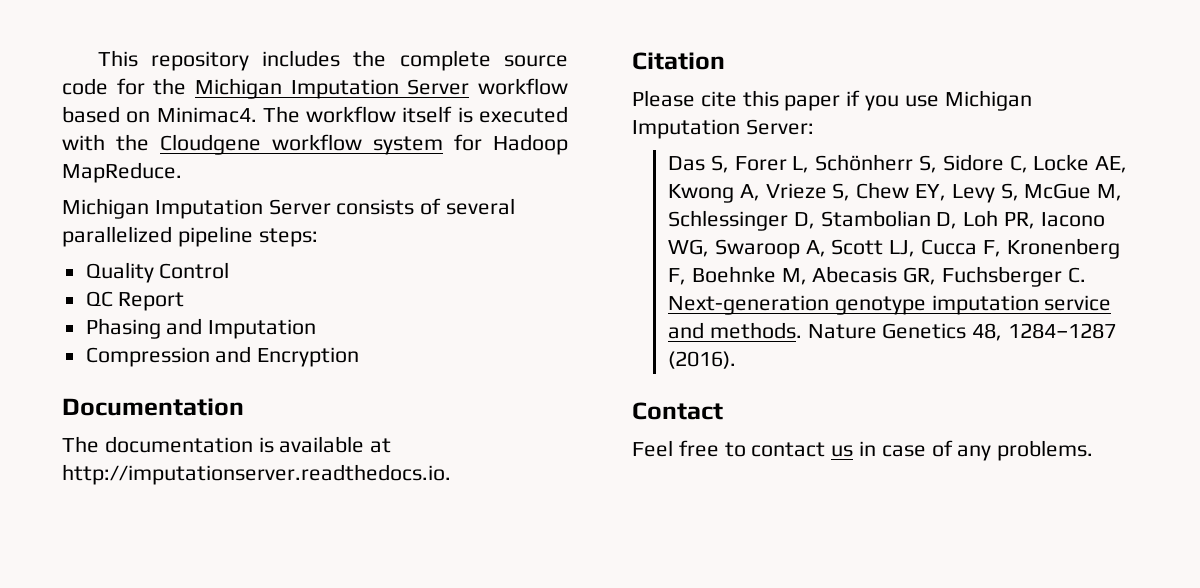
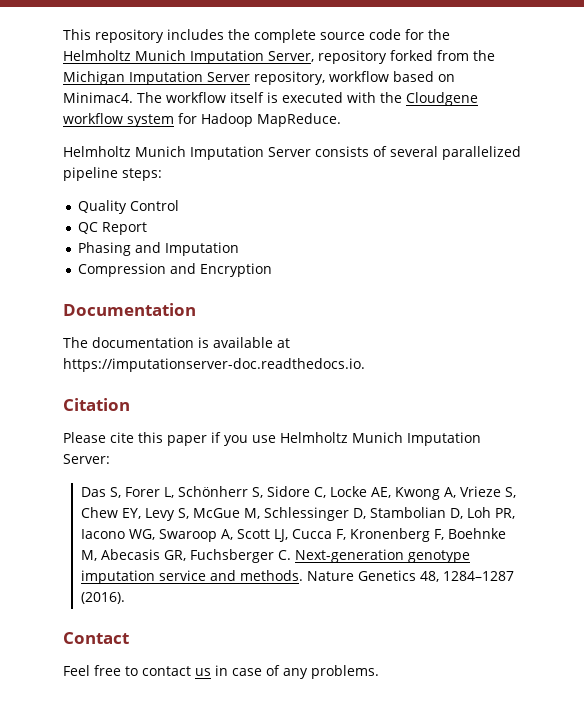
[194,78,470,99] Michigan Imputation Server -> [63,50,495,64] [63,71,325,85] Helmholtz Munich Imputation Server, repository forked from the Michigan Imputation Server repository,
[62,198,149,219] Michigan -> [63,146,186,157] Helmholtz Munich
[62,464,451,485] http://imputationserver.readthedocs.io. -> [63,358,365,372] https://imputationserver-doc.readthedocs.io.
[944,90,1032,111] Michigan -> [280,432,403,443] Helmholtz Munich

